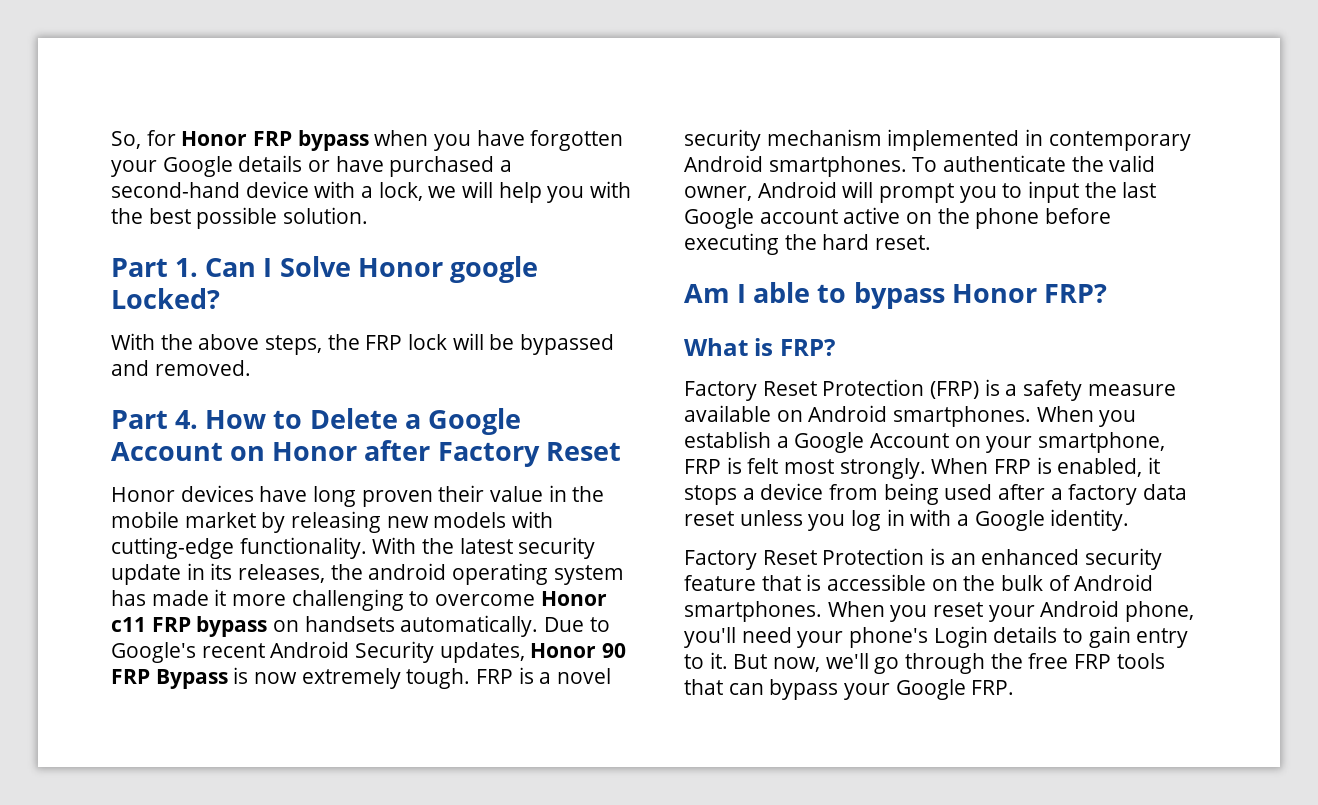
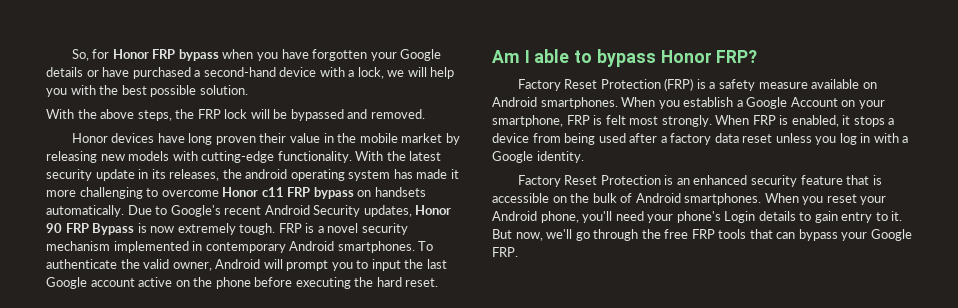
[111,256,538,283] [111,288,220,309] // Part 1. Can I Solve Honor google Locked? -> (248, 90) none
[111,408,521,435] [111,440,621,467] // Part 4. How to Delete a Google Account on Honor after Factory Reset -> (425, 114) none
[684,338,835,356] // What is FRP? -> (758, 56) none

